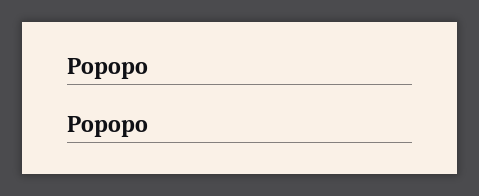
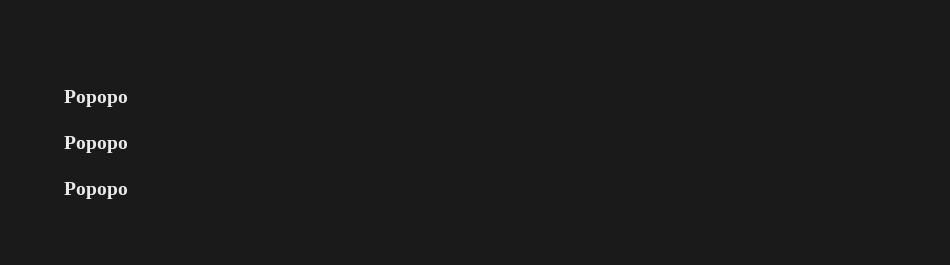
[67,58,148,79] [67,116,148,137] Popopo // Popopo -> [64,90,128,107] [64,136,128,153] [64,182,128,199] Popopo // Popopo // Popopo

